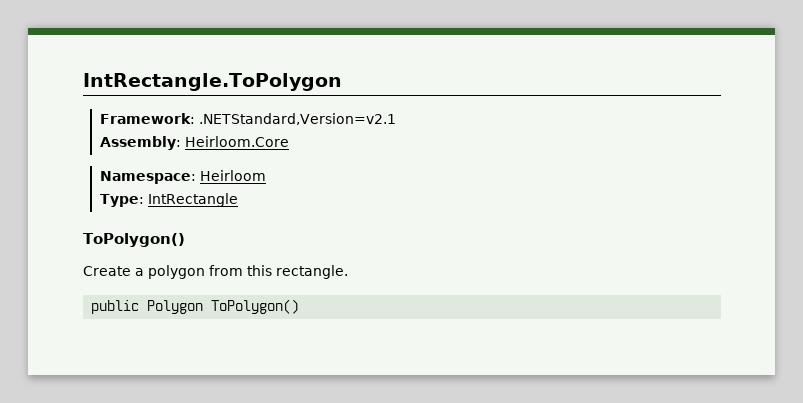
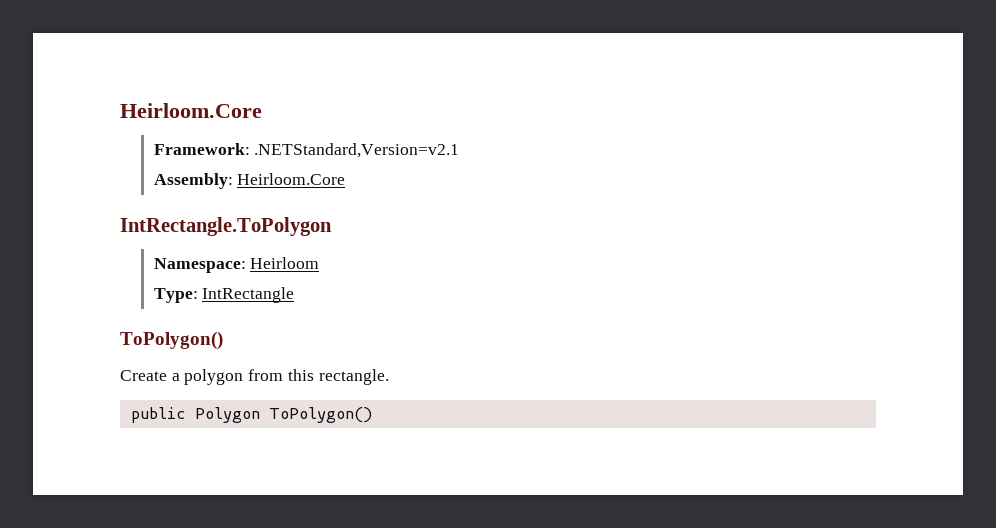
[83,73,342,91] IntRectangle.ToPolygon -> [120,103,262,118] Heirloom.Core
(289, 141) none -> [120,217,332,236] // IntRectangle.ToPolygon

